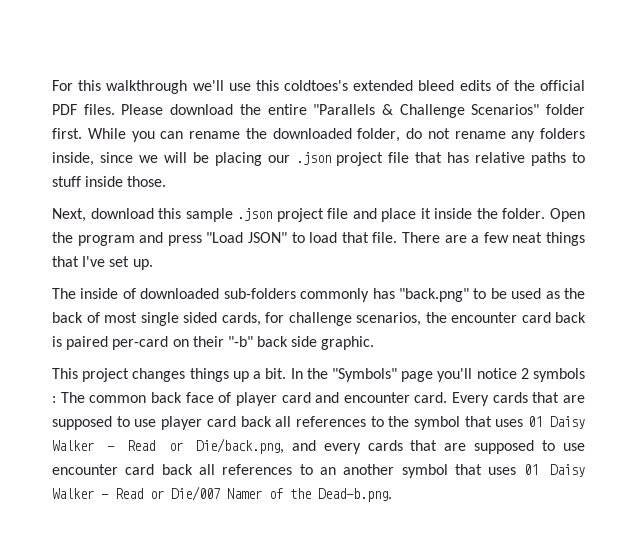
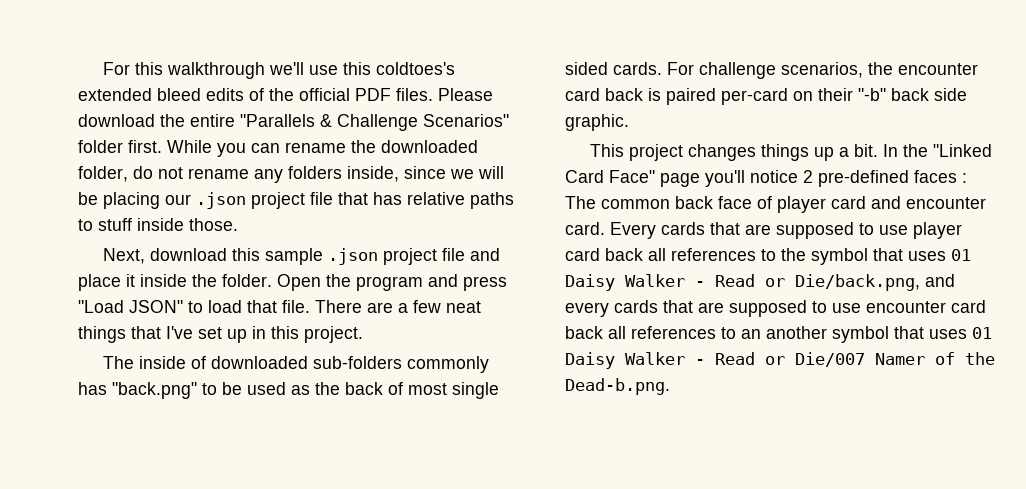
[132,259,153,270] up. -> [227,326,363,343] up in this project.
[221,312,284,326] cards, for -> [613,62,694,75] cards. For
[331,368,397,382] "Symbols" -> [933,144,993,157] [565,170,655,183] "Linked Card Face"
[533,368,586,382] symbols -> [818,170,957,187] pre-defined faces

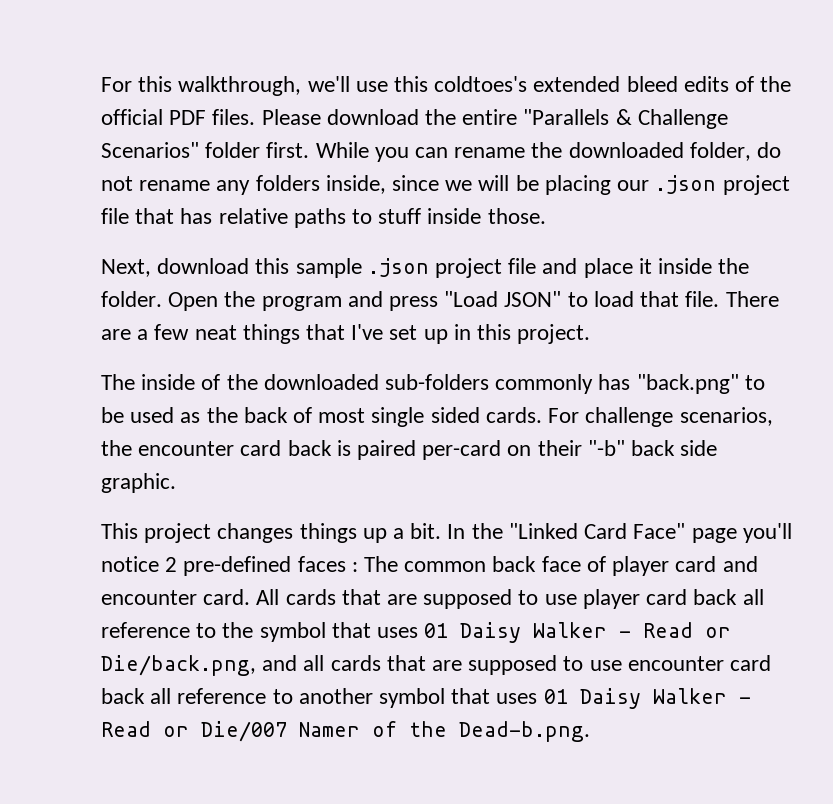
[167,62,266,79] walkthrough -> [178,76,302,96] walkthrough,
(207, 362) none -> [226,374,258,390] the
[610,222,656,239] Every -> [256,589,280,605] All
[671,248,756,261] references -> [101,622,190,638] reference
[565,302,609,317] every -> [303,655,325,671] all
[631,326,761,339] references to an -> [177,688,293,704] reference to

